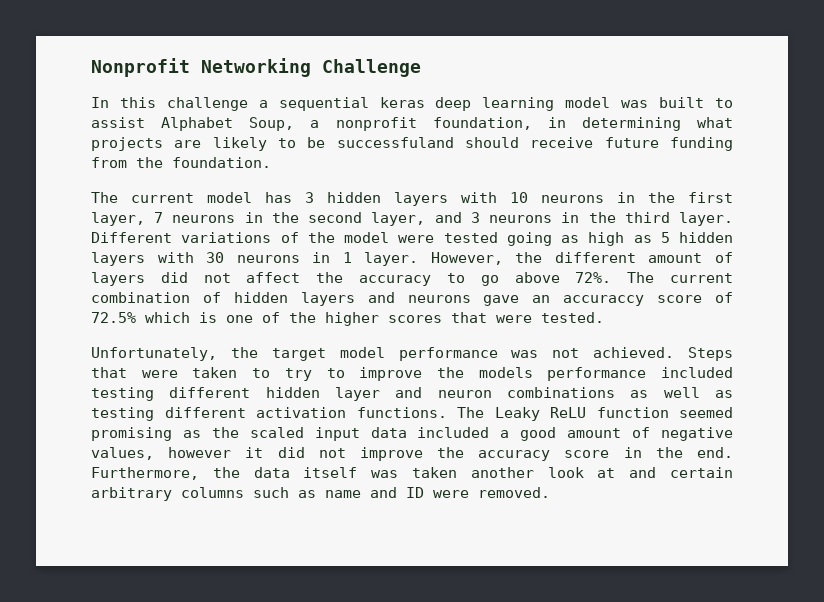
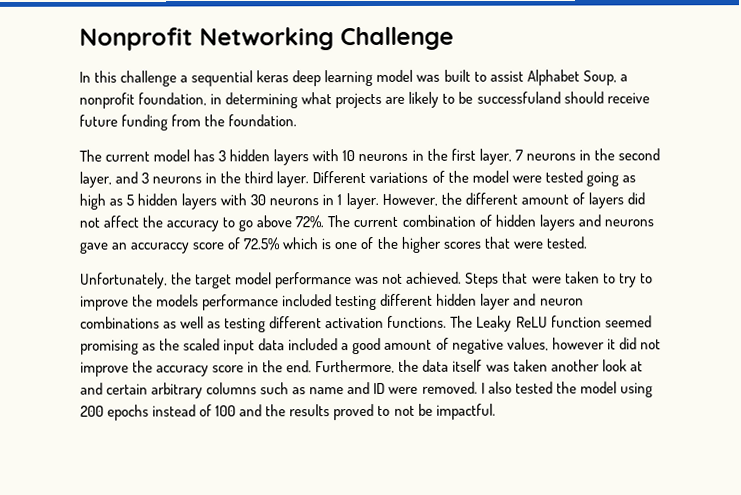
(550, 492) none -> [480,381,653,398] [80,403,496,421] I also tested the model using 200 epochs instead of 100 and the results proved to not be impactful.

